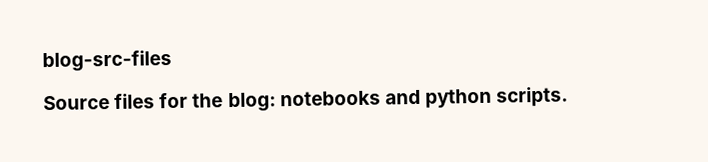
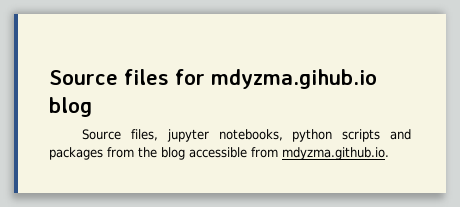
[42,49,172,73] blog-src-files // -> (49, 77) none
[192,86,569,113] the blog: notebooks and python scripts. -> [211,69,377,89] [49,97,92,117] [82,129,411,142] [49,147,389,160] mdyzma.gihub.io blog // Source files, jupyter notebooks, python scripts and packages from the blog accessible from mdyzma.github.io.

